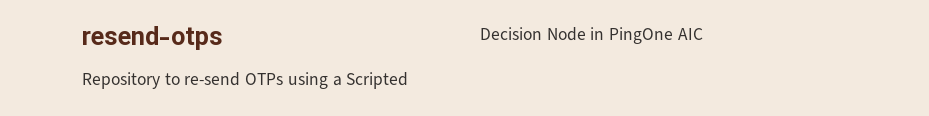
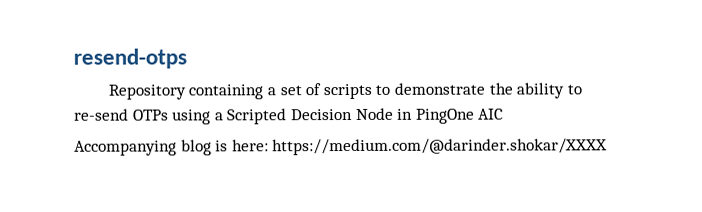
(160, 80) none -> [188,82,565,100] containing a set of scripts to demonstrate the ability
(703, 34) none -> [74,138,609,156] // Accompanying blog is here: https://medium.com/@darinder.shokar/XXXX

